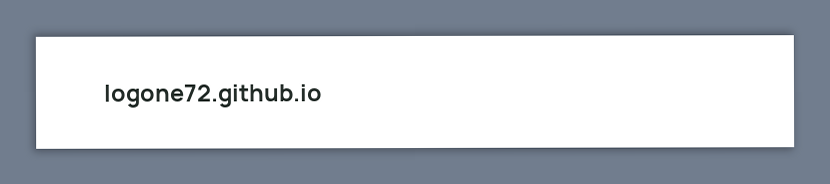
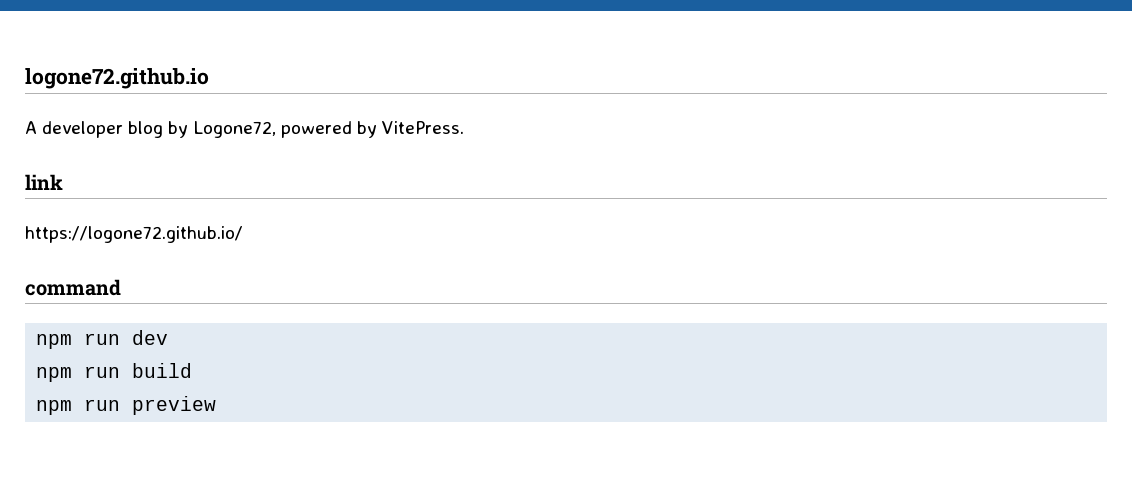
(323, 96) none -> [25,121,464,138] [25,174,63,190] [25,226,243,243] [25,279,121,296] [36,330,169,349] [36,363,193,382] [36,396,217,415] // A developer blog by Logone72, powered by VitePress. // link // https://logone72.github.io/ // command // npm run dev // npm run build // npm run preview

